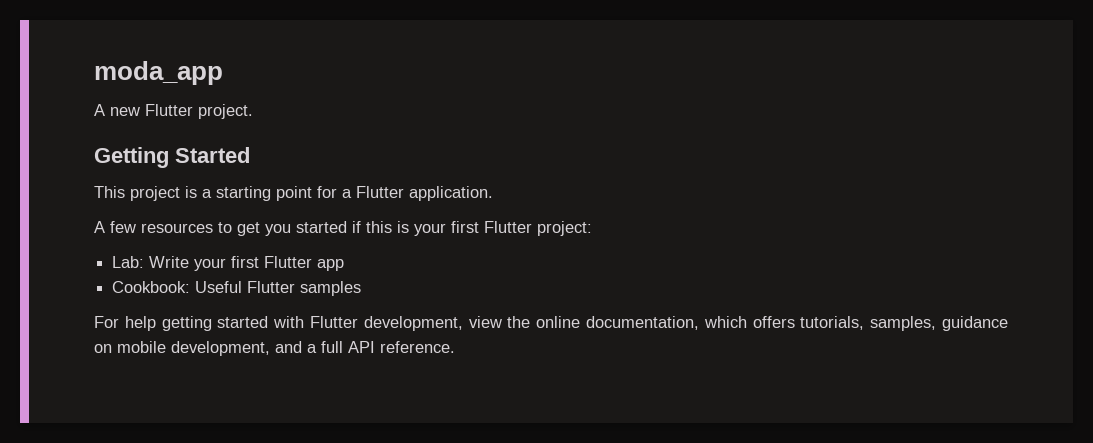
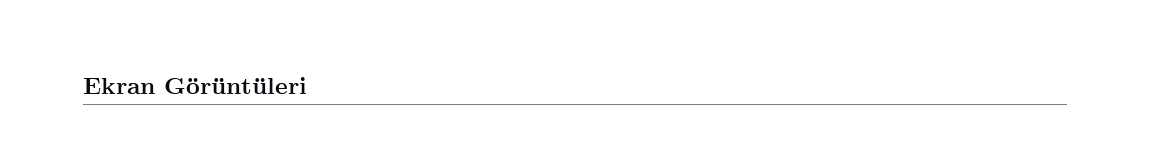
[94,61,223,85] [94,104,253,119] [94,147,250,168] [94,186,493,201] [94,221,592,236] [112,256,345,271] [112,281,362,296] [94,316,1008,331] [94,341,455,356] moda_app // A new Flutter project. // Getting Started // This project is a starting point for a Flutter application. // A few resources to get you started if this is your first Flutter project: // Lab: Write your first Flutter app // Cookbook: Useful Flutter samples // For help getting started with Flutter development, view the online documentation, which offers tutorials, samples, guidance on mobile development, and a full API reference. -> [83,77,307,94] Ekran Görüntüleri

